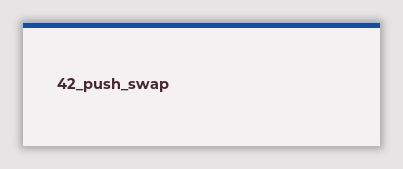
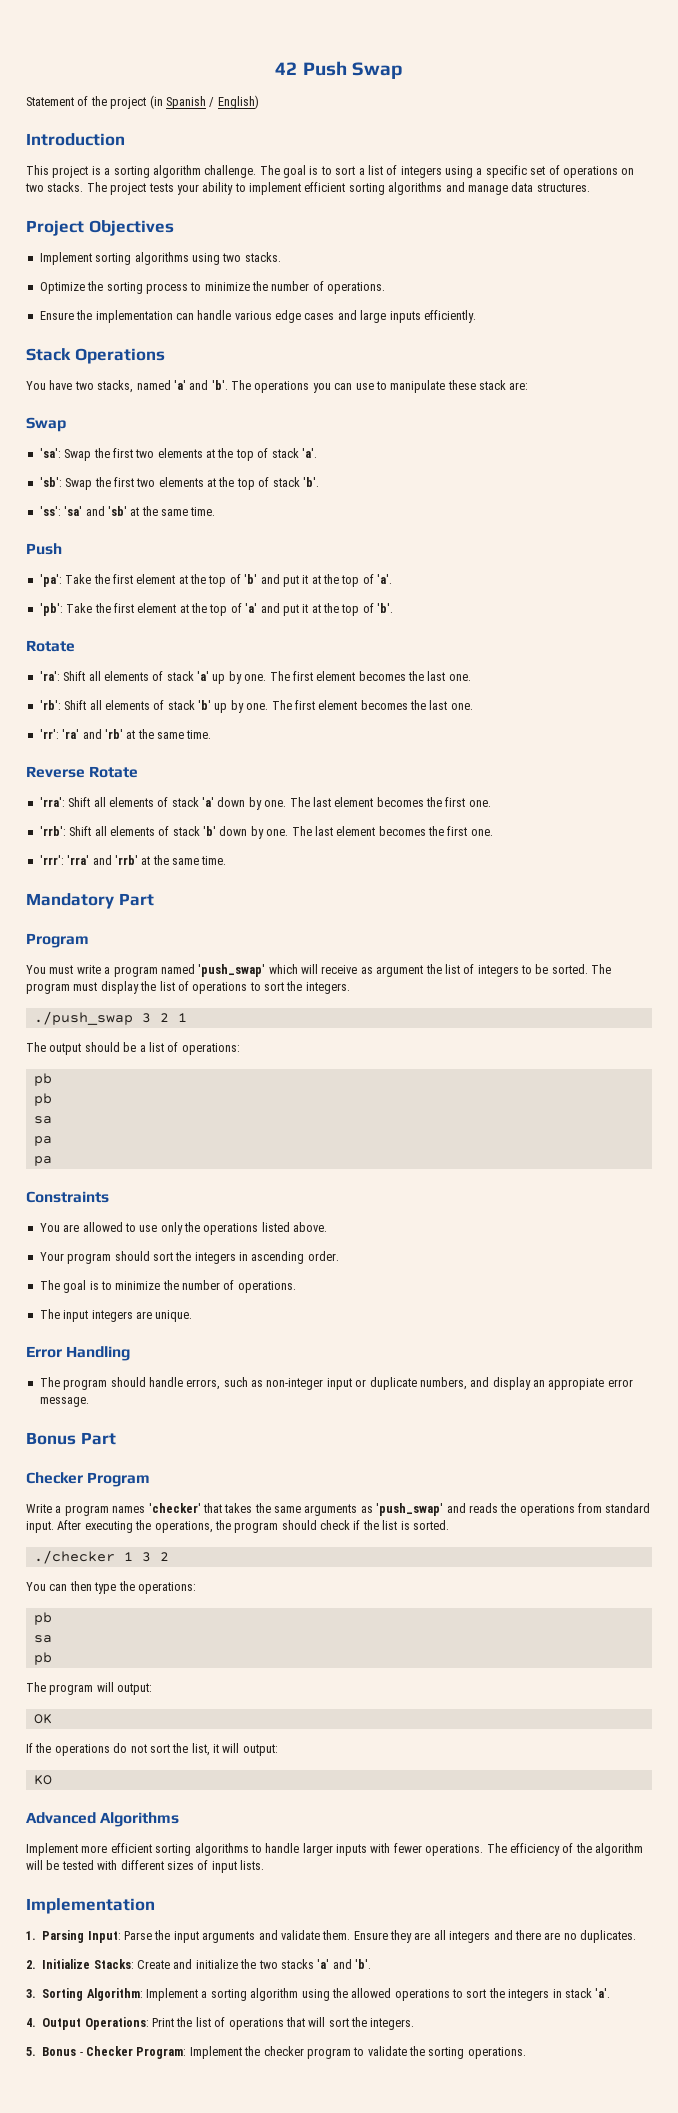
[57,78,169,92] 42_push_swap -> [275,61,403,79] [26,95,259,109] [26,133,125,146] [26,165,635,178] [25,182,590,195] [26,220,174,236] [39,252,281,265] [39,281,386,294] [39,310,476,323] [26,348,165,364] [26,380,529,393] [26,417,66,432] [39,448,317,461] [39,477,319,490] [39,506,216,516] [26,543,62,555] [39,574,393,587] [39,603,394,616] [26,640,75,652] [39,671,471,684] [39,700,473,713] [39,729,212,739] [26,766,139,778] [39,797,491,810] [39,826,493,839] [39,855,227,865] [26,893,154,909] [26,933,89,948] [26,964,612,977] [26,981,350,994] [33,1011,187,1025] [26,1042,240,1055] [33,1073,52,1086] [33,1093,52,1106] [33,1116,52,1124] [33,1136,52,1146] [33,1156,52,1166] [26,1191,109,1203] [39,1222,328,1235] [39,1251,339,1264] [39,1280,296,1293] [39,1309,193,1322] [26,1346,131,1361] [39,1377,633,1390] [39,1397,89,1407] [26,1432,116,1445] [26,1472,151,1487] [26,1503,651,1516] [26,1520,449,1533] [33,1550,169,1564] [26,1581,196,1594] [33,1612,52,1625] [33,1635,52,1643] [33,1652,52,1665] [26,1682,153,1695] [33,1714,52,1724] [26,1743,278,1756] [33,1775,52,1785] [26,1812,180,1827] [26,1843,643,1856] [26,1860,264,1873] [26,1898,155,1914] [26,1930,636,1943] [26,1959,371,1969] [26,1988,611,2001] [26,2017,415,2030] [26,2046,526,2059] 42 Push Swap // Statement of the project (in Spanish / English) // Introduction // This project is a sorting algorithm challenge. The goal is to sort a list of integers using a specific set of operations on two stacks. The project tests your ability to implement efficient sorting algorithms and manage data structures. // Project Objectives // Implement sorting algorithms using two stacks. // Optimize the sorting process to minimize the number of operations. // Ensure the implementation can handle various edge cases and large inputs efficiently. // Stack Operations // You have two stacks, named 'a' and 'b'. The operations you can use to manipulate these stack are: // Swap // 'sa': Swap the first two elements at the top of stack 'a'. // 'sb': Swap the first two elements at the top of stack 'b'. // 'ss': 'sa' and 'sb' at the same time. // Push // 'pa': Take the first element at the top of 'b' and put it at the top of 'a'. // 'pb': Take the first element at the top of 'a' and put it at the top of 'b'. // Rotate // 'ra': Shift all elements of stack 'a' up by one. The first element becomes the last one. // 'rb': Shift all elements of stack 'b' up by one. The first element becomes the last one. // 'rr': 'ra' and 'rb' at the same time. // Reverse Rotate // 'rra': Shift all elements of stack 'a' down by one. The last element becomes the first one. // 'rrb': Shift all elements of stack 'b' down by one. The last element becomes the first one. // 'rrr': 'rra' and 'rrb' at the same time. // Mandatory Part // Program // You must write a program named 'push_swap' which will receive as argument the list of integers to be sorted. The program must display the list of operations to sort the integers. // ./push_swap 3 2 1 // The output should be a list of operations: // pb // pb // sa // pa // pa // Constraints // You are allowed to use only the operations listed above. // Your program should sort the integers in ascending order. // The goal is to minimize the number of operations. // The input integers are unique. // Error Handling // The program should handle errors, such as non-integer input or duplicate numbers, and display an appropiate error message. // Bonus Part // Checker Program // Write a program names 'checker' that takes the same arguments as 'push_swap' and reads the operations from standard input. After executing the operations, the program should check if the list is sorted. // ./checker 1 3 2 // You can then type the operations: // pb // sa // pb // The program will output: // OK // If the operations do not sort the list, it will output: // KO // Advanced Algorithms // Implement more efficient sorting algorithms to handle larger inputs with fewer operations. The efficiency of the algorithm will be tested with different sizes of input lists. // Implementation // 1. Parsing Input: Parse the input arguments and validate them. Ensure they are all integers and there are no duplicates. // 2. Initialize Stacks: Create and initialize the two stacks 'a' and 'b'. // 3. Sorting Algorithm: Implement a sorting algorithm using the allowed operations to sort the integers in stack 'a'. // 4. Output Operations: Print the list of operations that will sort the integers. // 5. Bonus - Checker Program: Implement the checker program to validate the sorting operations.

